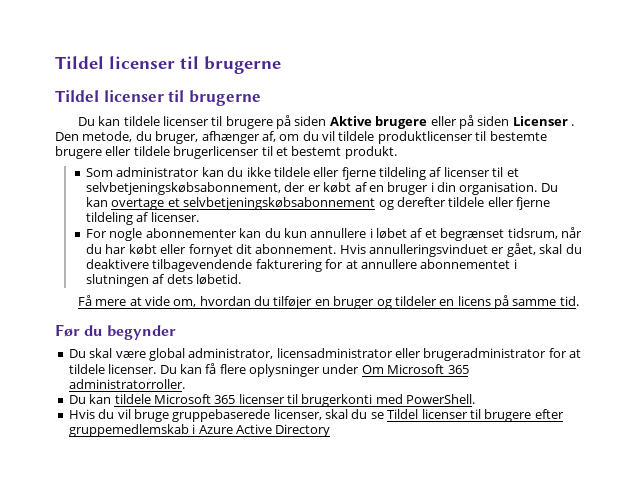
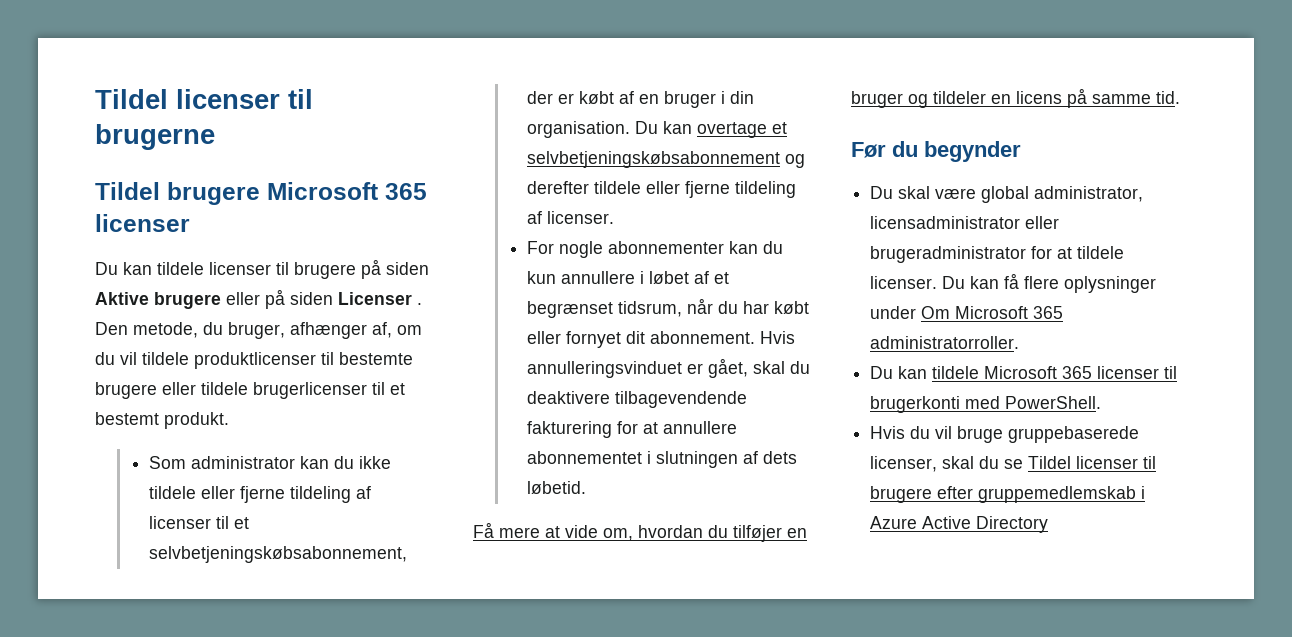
[103,90,261,106] licenser til brugerne -> [167,182,427,205] [95,214,190,232] brugere Microsoft 365 licenser

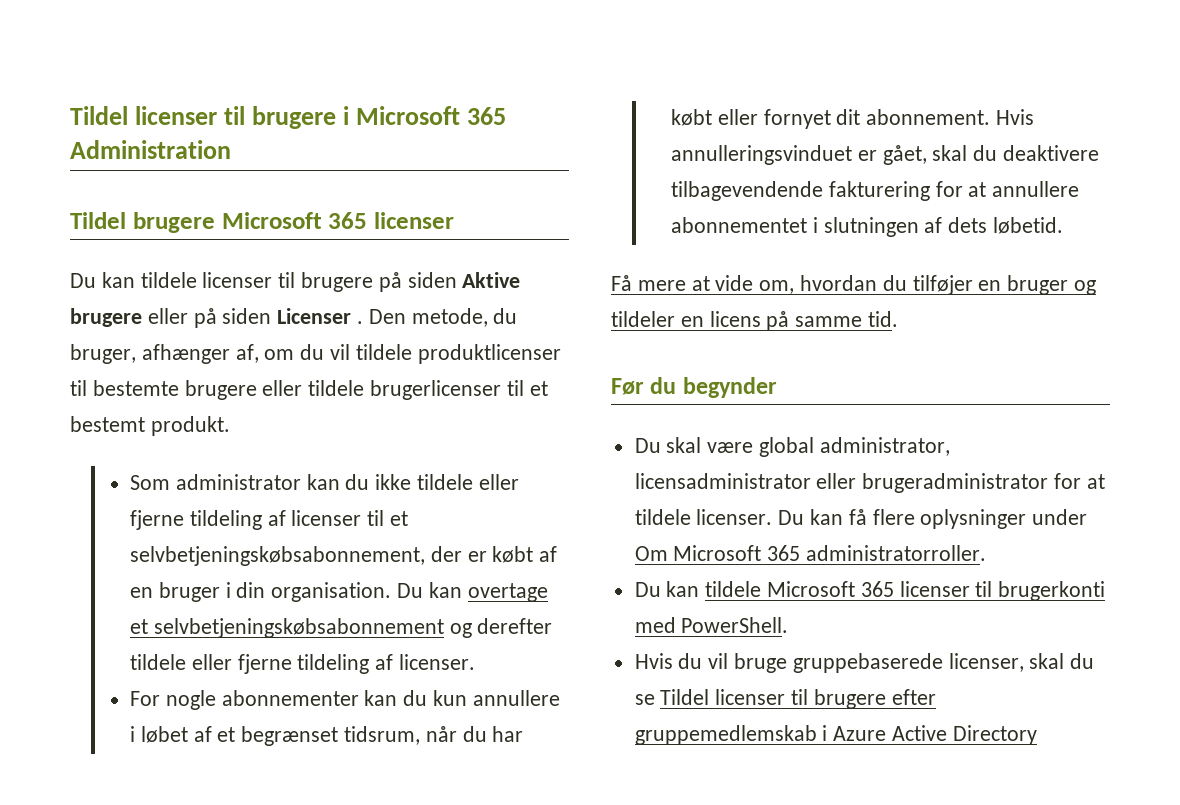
[95,89,313,109] [95,124,215,150] Tildel licenser til brugerne -> [70,106,507,129] [70,140,231,159] Tildel licenser til brugere i Microsoft 365 Administration

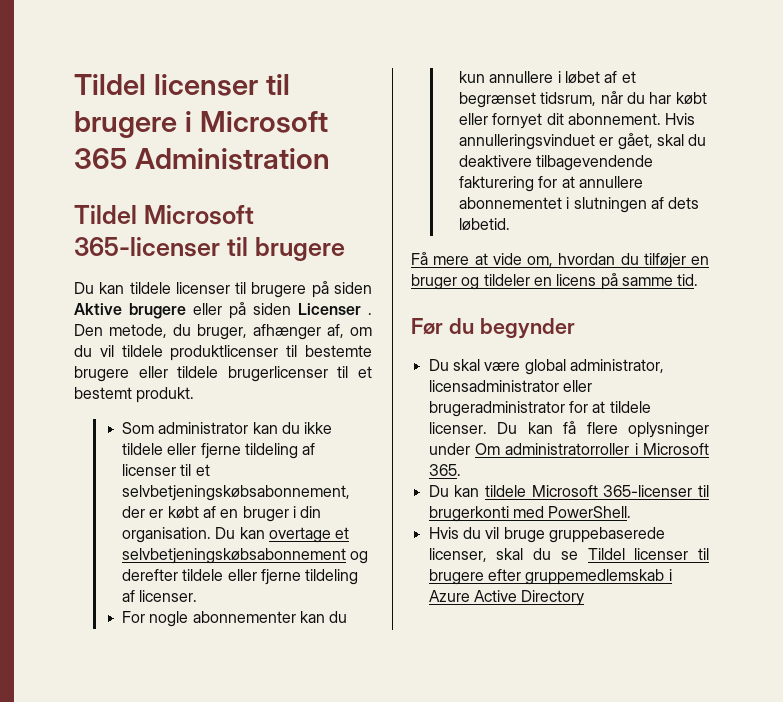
[132,212,454,233] brugere Microsoft 365 licenser -> [143,205,254,225] [74,237,345,261] Microsoft 365-licenser til brugere
[673,545,987,561] Microsoft 365 administratorroller. -> [505,443,709,455] [428,464,461,476] administratorroller i Microsoft 365.
[860,581,970,597] 365 licenser -> [603,485,693,497] 365-licenser

